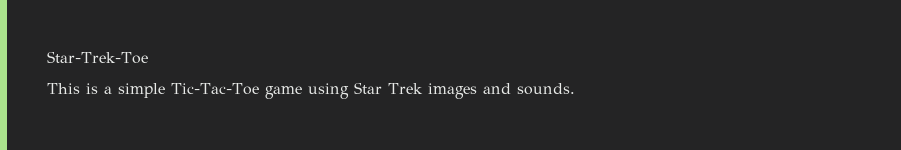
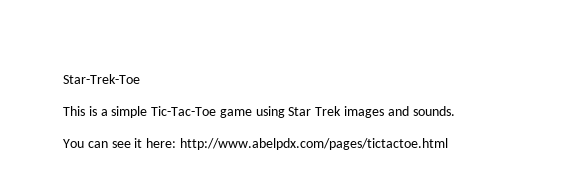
(575, 89) none -> [63,138,448,150] // You can see it here: http://www.abelpdx.com/pages/tictactoe.html

